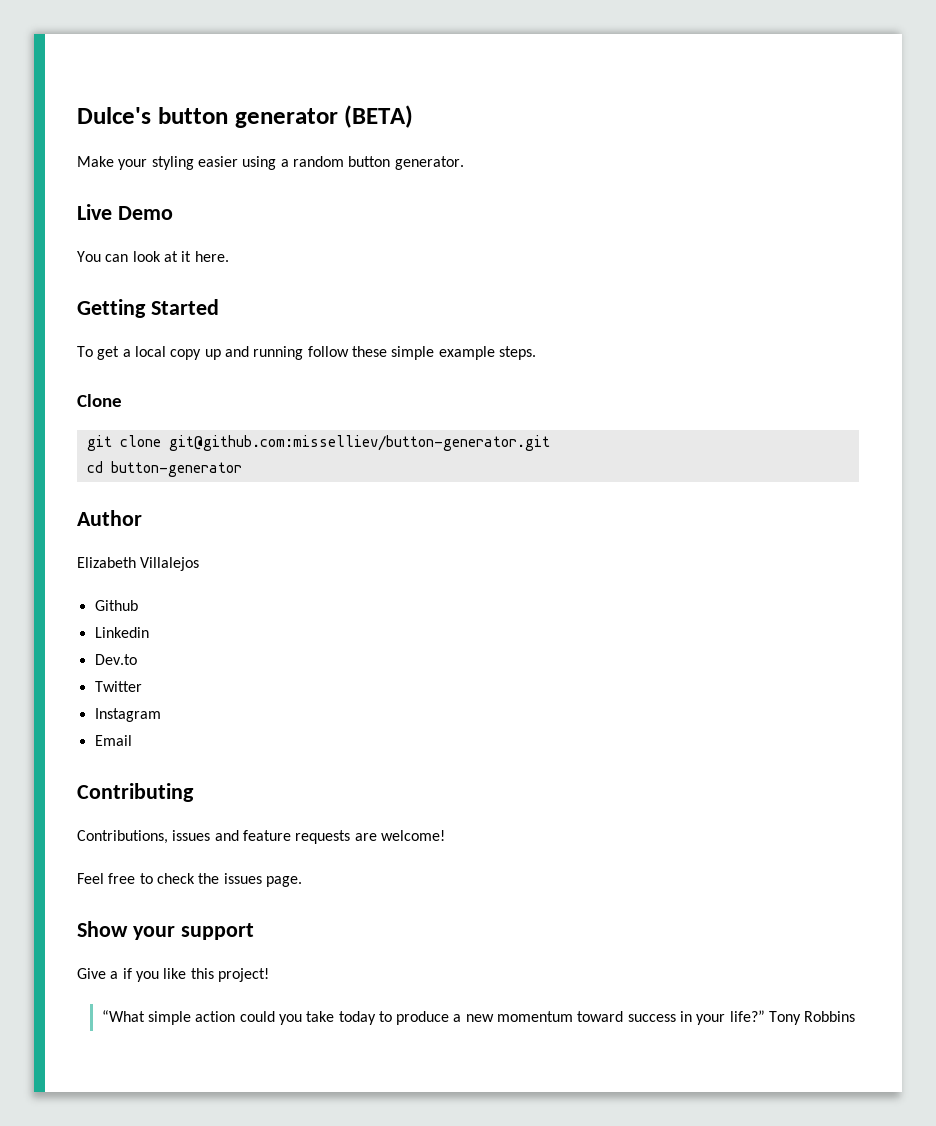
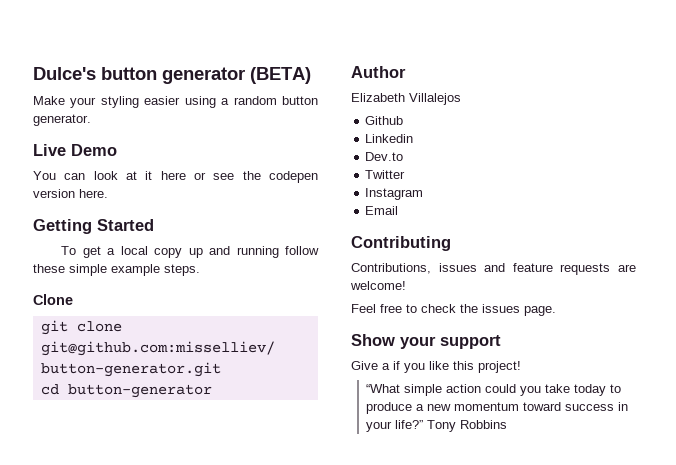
(192, 256) none -> [160,171,318,183] [33,189,75,198] here or see the codepen version

